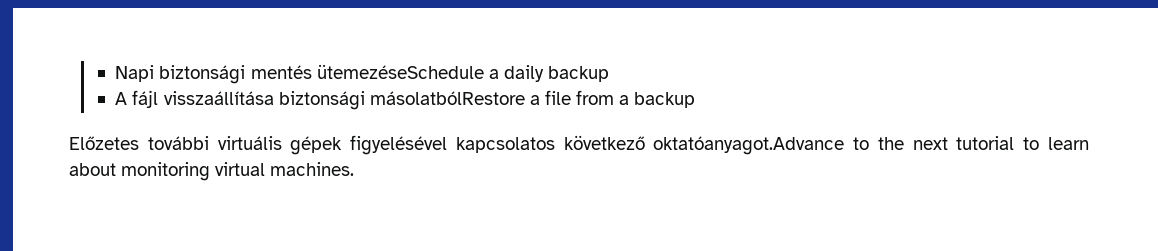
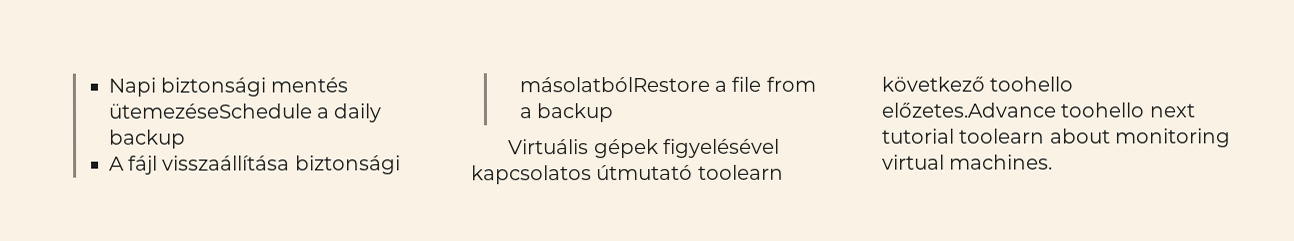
[69,135,1089,155] Előzetes további virtuális gépek figyelésével kapcsolatos következő oktatóanyagot.Advance to the next tutorial to learn -> [508,138,781,159] [471,164,784,185] [881,76,1074,92] [881,102,1195,118] [882,128,1046,144] Virtuális gépek figyelésével kapcsolatos útmutató toolearn következő toohello előzetes.Advance toohello next tutorial toolearn

